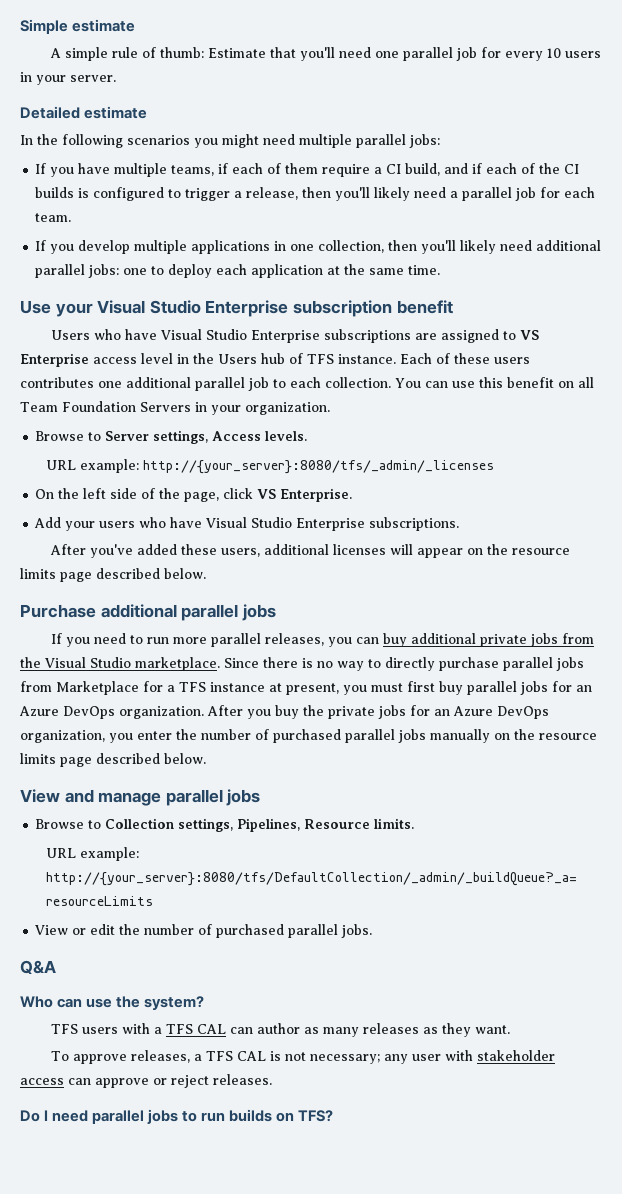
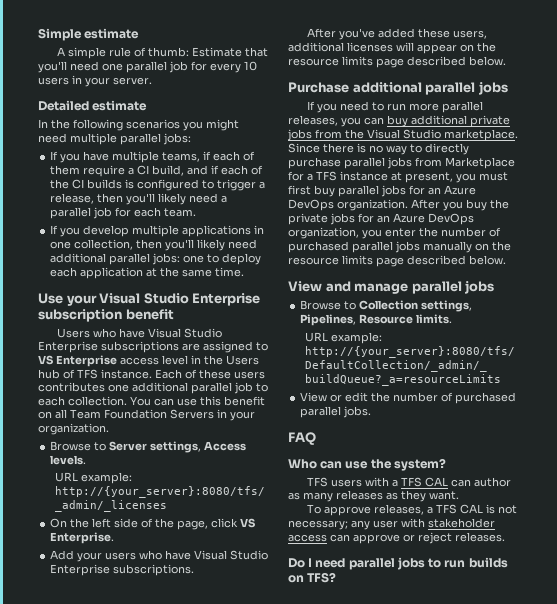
[20,960,56,974] Q&A -> [288,432,316,445] FAQ

